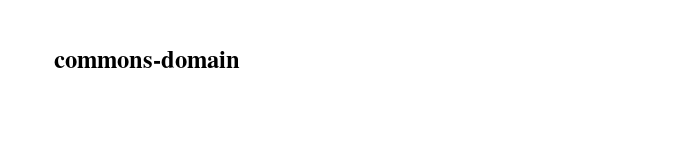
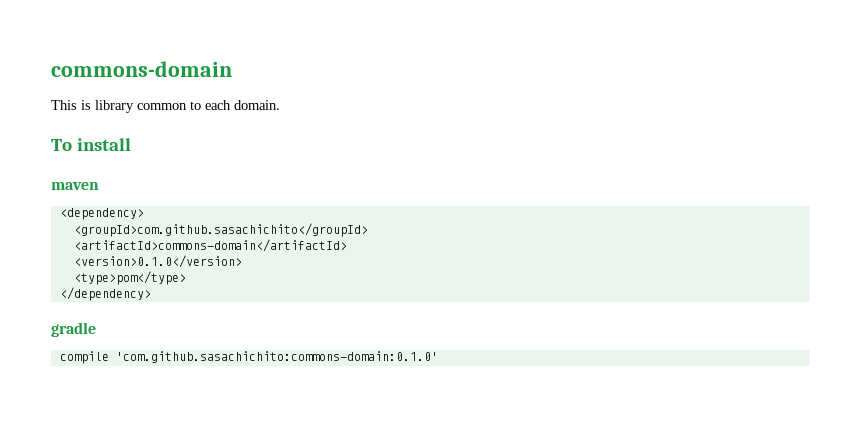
(240, 59) none -> [51,100,280,113] [51,138,131,151] [51,182,99,190] [59,208,144,220] [73,223,368,237] [73,239,347,252] [73,255,242,268] [73,271,186,285] [59,287,151,301] [51,322,96,337] [59,351,438,364] // This is library common to each domain. // To install // maven // <dependency> // <groupId>com.github.sasachichito</groupId> // <artifactId>commons-domain</artifactId> // <version>0.1.0</version> // <type>pom</type> // </dependency> // gradle // compile 'com.github.sasachichito:commons-domain:0.1.0'

